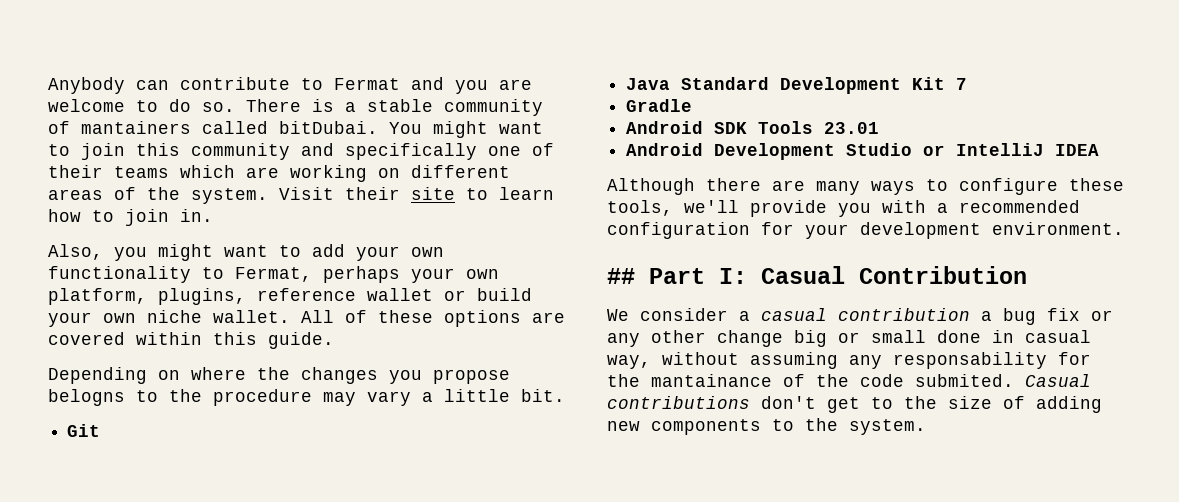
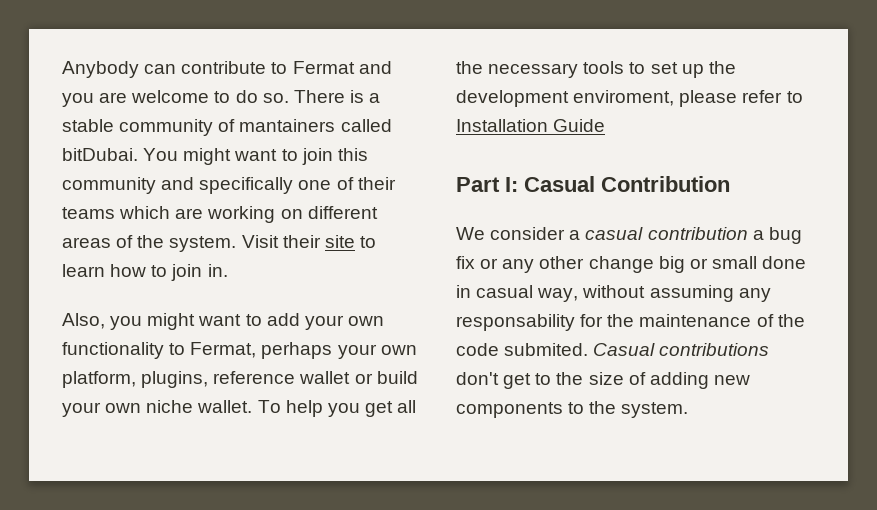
[301,310,565,327] [48,332,334,349] [48,367,510,384] [48,389,565,406] [67,424,101,437] [626,77,968,94] [626,99,693,112] [626,121,880,134] [626,143,1100,160] [607,178,1124,195] [607,200,1080,217] [607,222,1124,239] [607,268,635,284] All of these options are covered within this guide. // Depending on where the changes you propose belogns to the procedure may vary a little bit. // Git // Java Standard Development Kit 7 // Gradle // Android SDK Tools 23.01 // Android Development Studio or IntelliJ IDEA // Although there are many ways to configure these tools, we'll provide you with a recommended configuration for your development environment. // ## -> [257,400,417,417] [456,61,736,78] [456,90,803,107] [456,119,606,132] To help you get all the necessary tools to set up the development enviroment, please refer to Installation Guide //
[651,374,772,387] mantainance -> [639,314,752,327] maintenance

